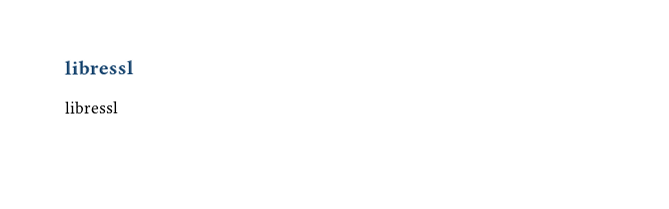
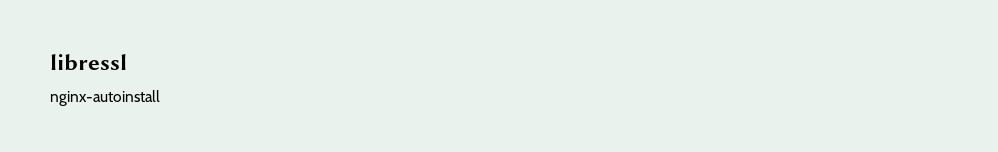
[64,101,119,115] libressl -> [50,90,160,106] nginx-autoinstall

